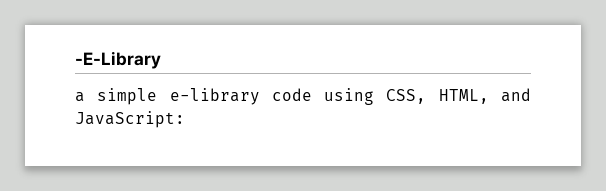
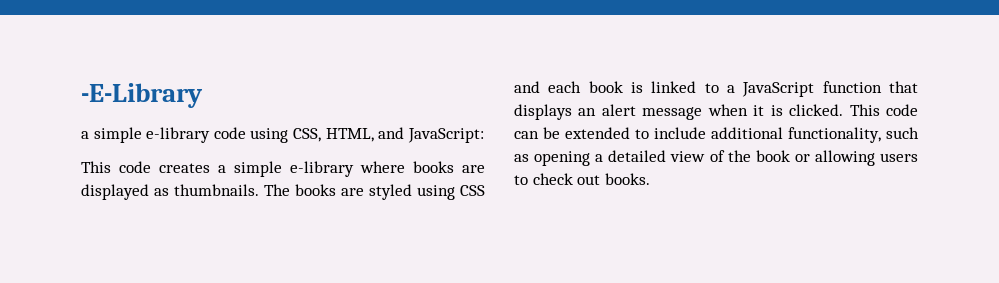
(185, 119) none -> [81,161,485,177] [81,184,485,200] [514,81,918,97] [514,104,918,120] [514,127,919,143] [514,150,918,166] [514,173,650,185] // This code creates a simple e-library where books are displayed as thumbnails. The books are styled using CSS and each book is linked to a JavaScript function that displays an alert message when it is clicked. This code can be extended to include additional functionality, such as opening a detailed view of the book or allowing users to check out books.

